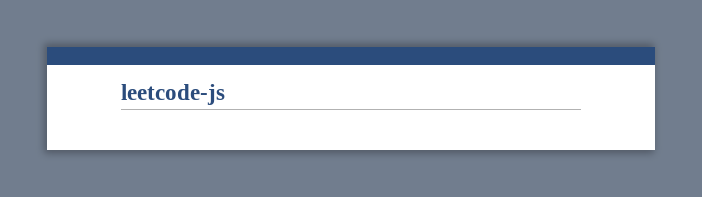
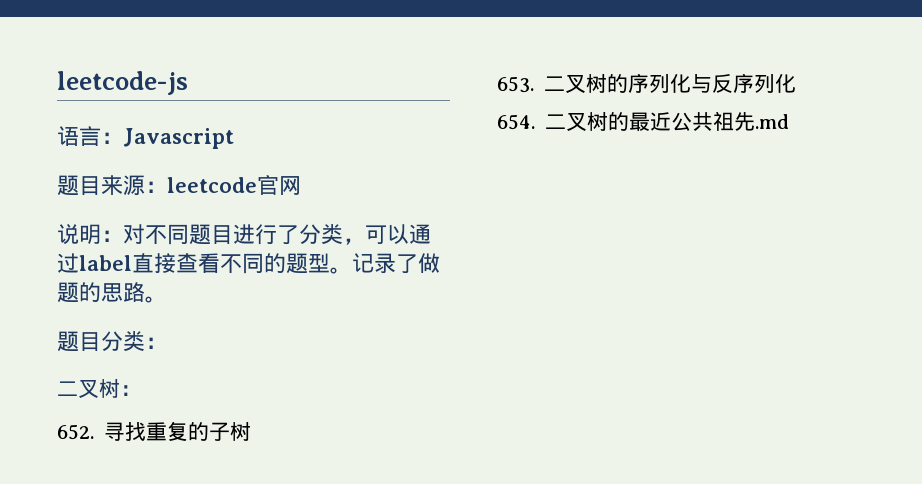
(225, 94) none -> [57,126,234,149] [57,175,301,196] [57,224,431,245] [57,253,440,274] [57,282,167,303] [57,331,167,352] [57,379,141,398] [57,421,252,441] [497,73,797,93] [497,111,790,131] // 语言：Javascript // 题目来源：leetcode官网 // 说明：对不同题目进行了分类，可以通过label直接查看不同的题型。记录了做题的思路。 // 题目分类： // 二叉树： // 652.寻找重复的子树 // 653.二叉树的序列化与反序列化 // 654.二叉树的最近公共祖先.md

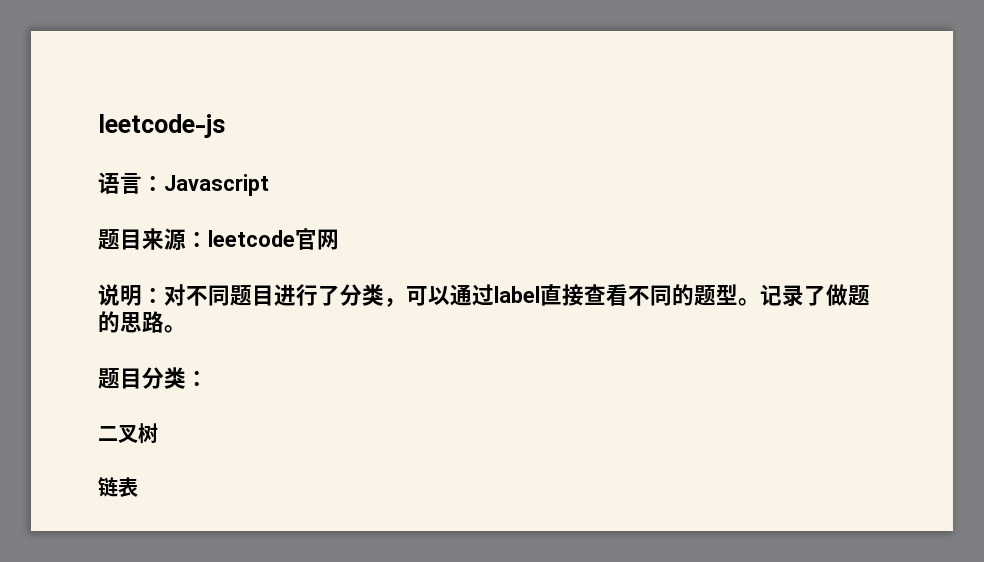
[120,385,141,396] [57,421,252,441] [497,73,797,93] [497,111,790,131] ： // 652.寻找重复的子树 // 653.二叉树的序列化与反序列化 // 654.二叉树的最近公共祖先.md -> [98,477,138,497] // 链表

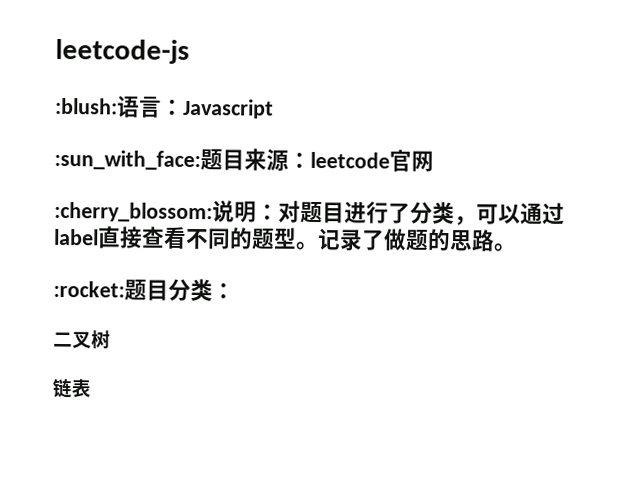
(225, 126) none -> [55,97,118,115] :blush:
(269, 185) none -> [54,149,201,171] :sun_with_face:
(339, 239) none -> [54,201,213,223] :cherry_blossom:
[186,285,230,306] 不同 -> (301, 211) none
(186, 329) none -> [53,280,125,298] :rocket:

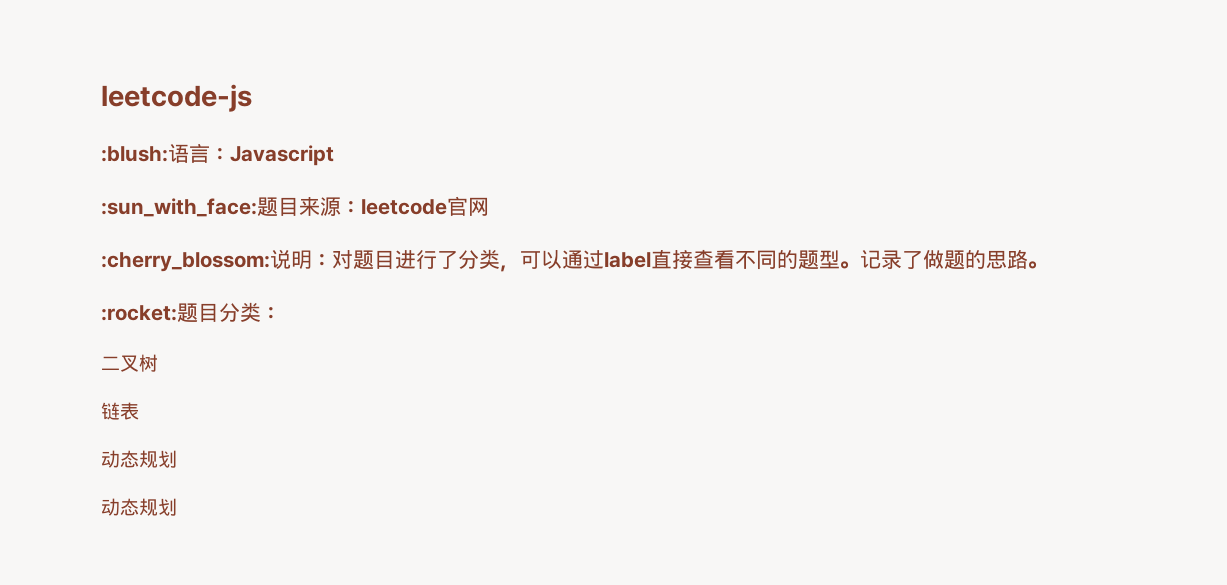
(91, 388) none -> [101,450,177,468] [101,498,177,516] // 动态规划 // 动态规划

